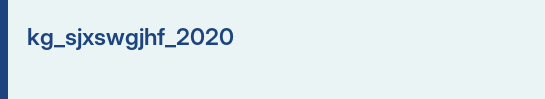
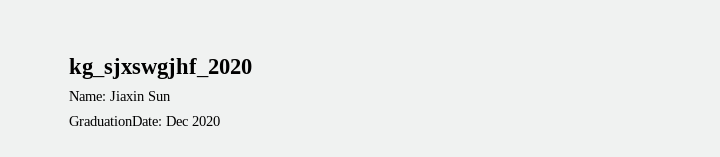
(234, 39) none -> [69,91,171,101] [69,116,220,126] // Name: Jiaxin Sun // GraduationDate: Dec 2020

